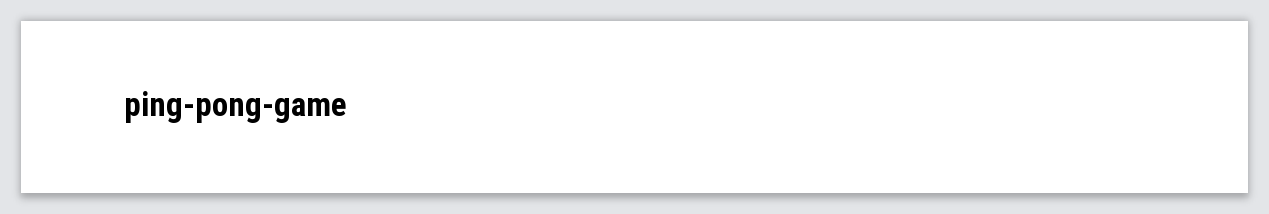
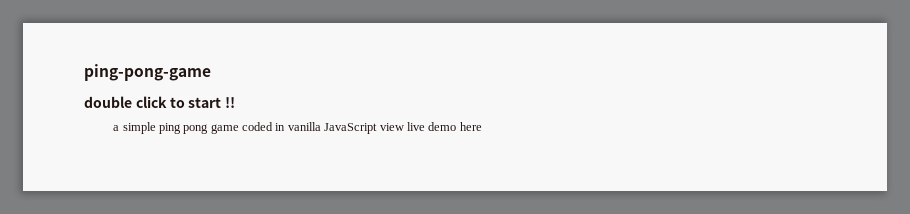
(347, 107) none -> [84,96,236,108] [113,122,482,134] // double click to start !! // a simple ping pong game coded in vanilla JavaScript view live demo here

